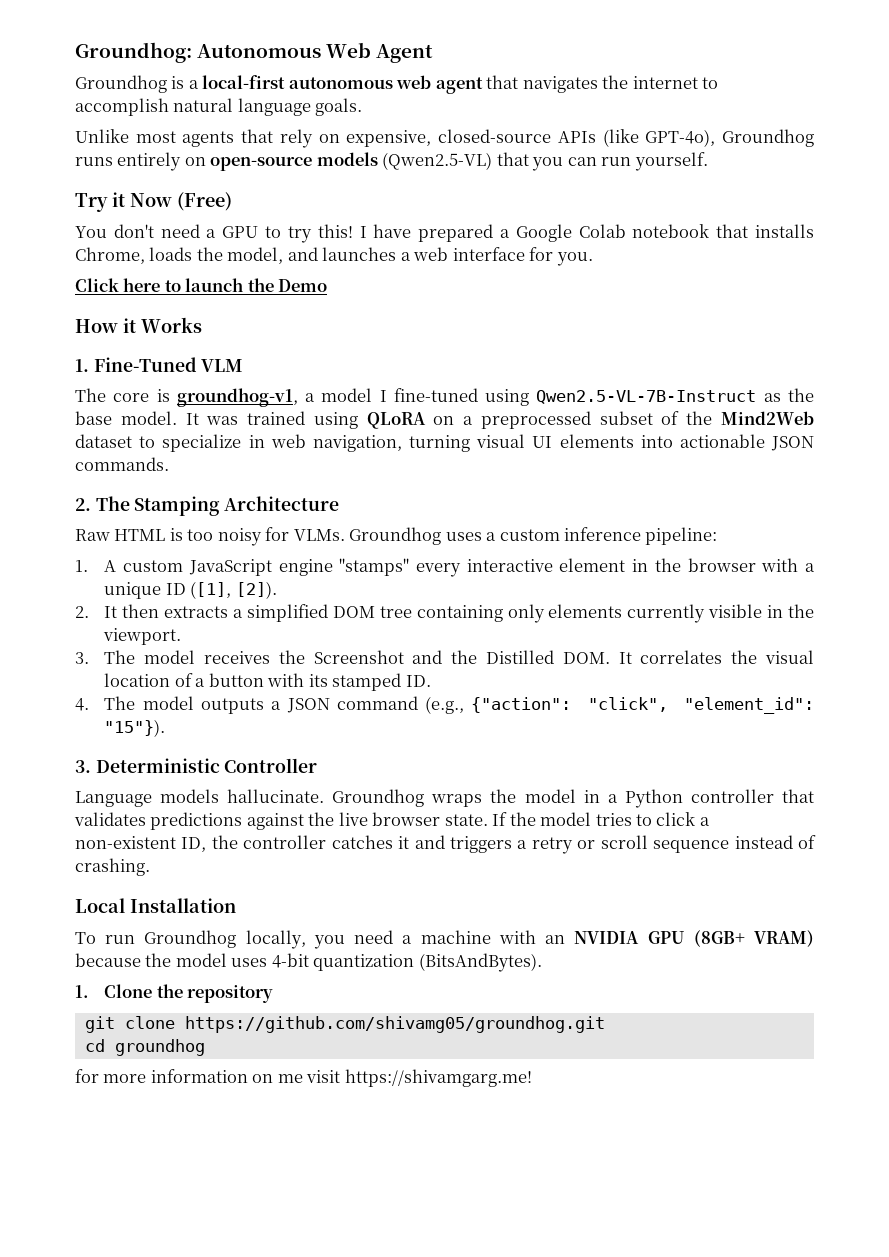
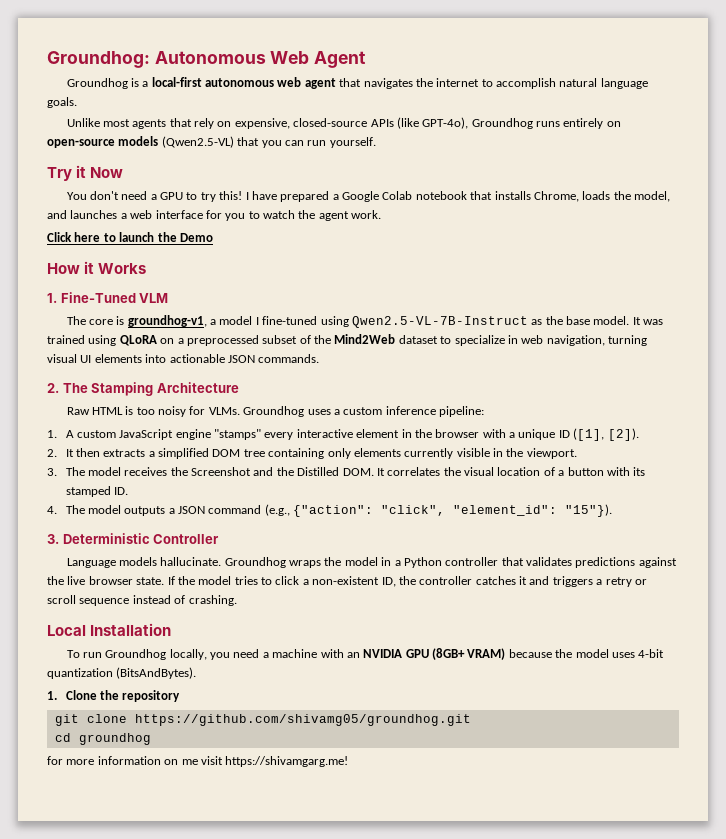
[177,192,232,211] (Free) -> (124, 172) none
[556,252,593,266] you. -> [225,210,382,221] you to watch the agent work.

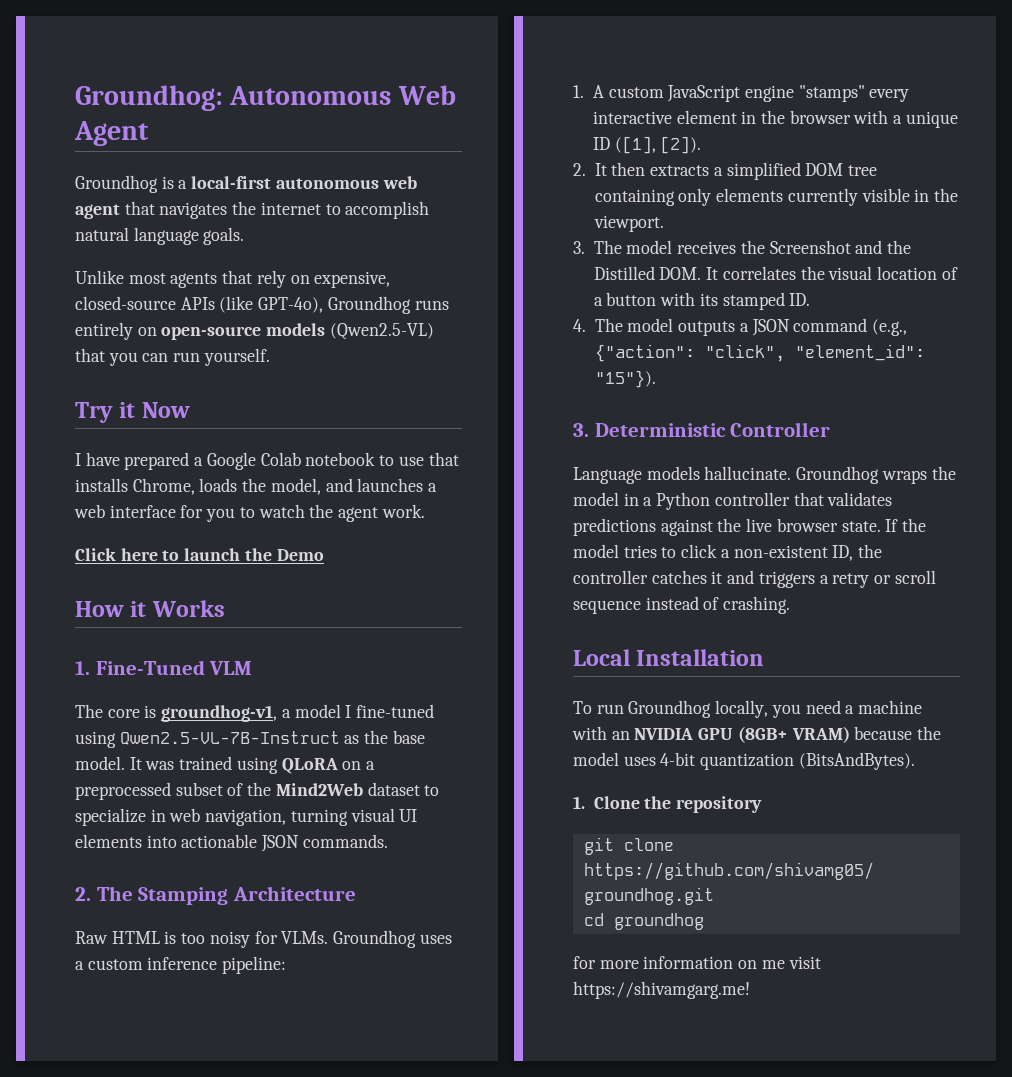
[66,191,243,202] You don't need a GPU to try this! -> (190, 410) none
(467, 195) none -> [379,455,424,466] to use

